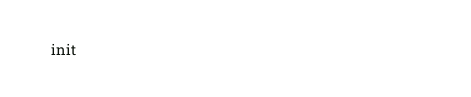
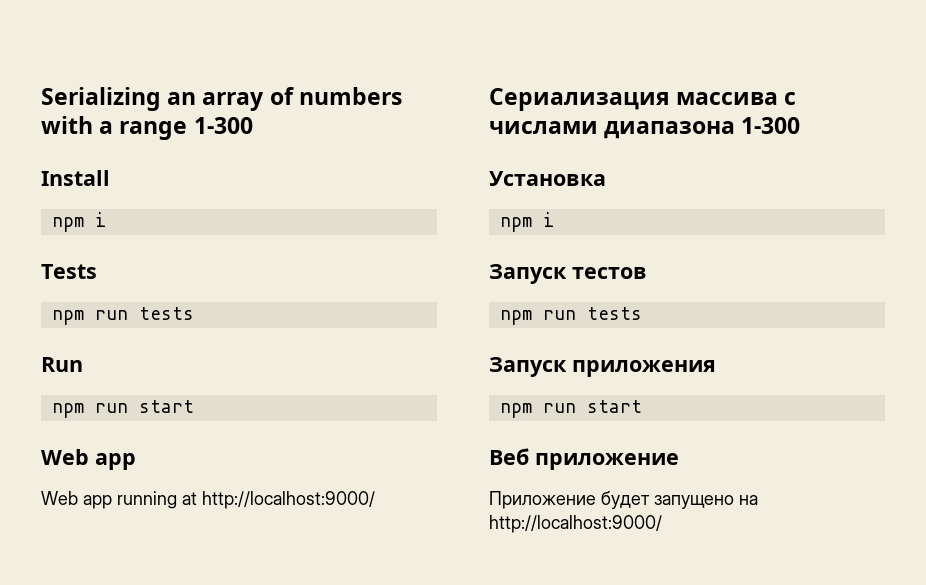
[51,43,76,56] init -> [41,87,402,111] [41,116,253,140] [41,170,110,186] [51,212,107,232] [41,264,97,279] [51,307,194,325] [41,357,83,372] [51,400,194,418] [41,449,136,470] [41,491,375,509] [489,88,797,111] [489,117,801,139] [489,171,606,186] [499,212,555,232] [489,264,647,284] [499,307,642,325] [489,357,716,377] [499,400,642,418] [489,448,679,470] [489,491,758,509] [489,515,662,533] Serializing an array of numbers with a range 1-300 // Install // npm i // Tests // npm run tests // Run // npm run start // Web app // Web app running at http://localhost:9000/ // Сериализация массива с числами диапазона 1-300 // Установка // npm i // Запуск тестов // npm run tests // Запуск приложения // npm run start // Веб приложение // Приложение будет запущено на http://localhost:9000/

